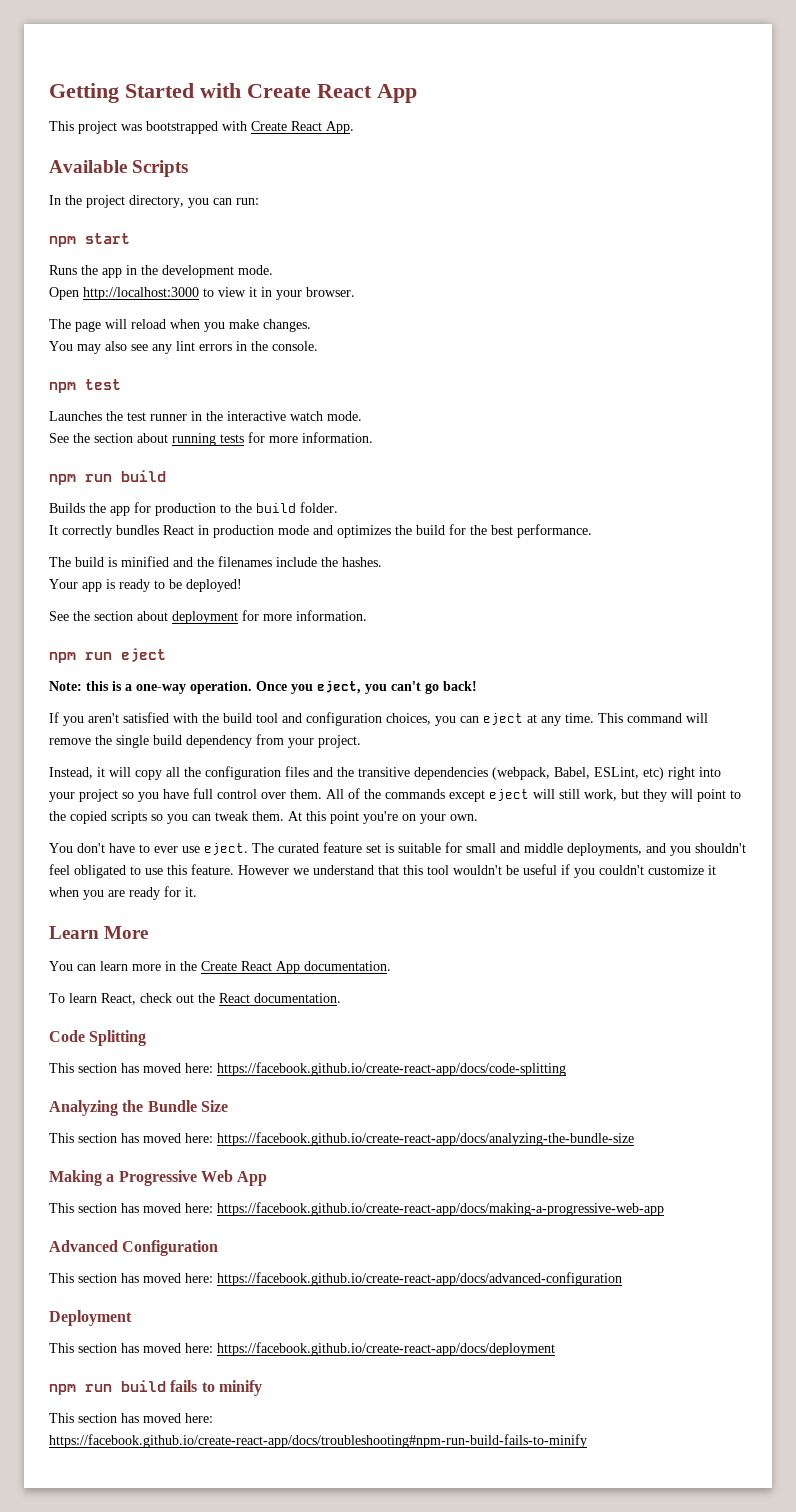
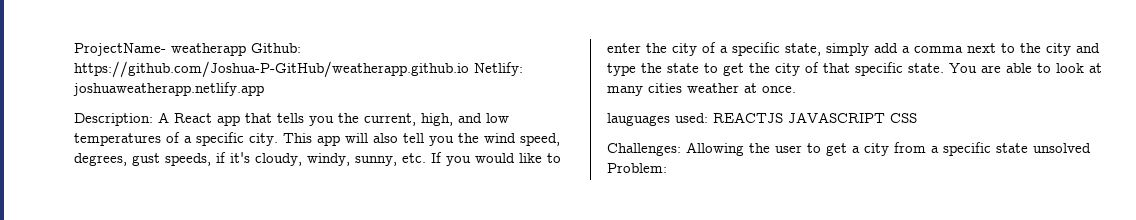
[49,83,417,103] [49,121,354,134] [49,160,189,177] [49,195,259,208] [49,233,130,247] [49,265,273,278] [49,287,355,300] [49,319,311,332] [49,341,318,354] [49,379,121,393] [49,411,362,421] [49,432,373,446] [49,470,166,485] [49,502,338,516] [49,524,592,538] [49,556,382,567] [49,579,242,592] [49,610,367,624] [49,648,166,663] [49,680,477,694] [49,712,708,726] [49,734,361,748] [49,766,721,780] [49,788,741,802] [49,811,478,824] [49,842,746,856] [49,864,716,878] [49,886,197,900] [49,926,149,939] [49,961,391,974] [49,993,341,1005] [49,1030,147,1046] [49,1062,566,1076] [49,1100,228,1116] [49,1132,634,1146] [49,1170,268,1186] [49,1202,664,1216] [49,1240,219,1256] [49,1272,622,1286] [49,1310,132,1326] [49,1342,555,1356] [49,1380,262,1396] [49,1413,213,1423] [49,1434,587,1448] Getting Started with Create React App // This project was bootstrapped with Create React App. // Available Scripts // In the project directory, you can run: // npm start // Runs the app in the development mode. // Open http://localhost:3000 to view it in your browser. // The page will reload when you make changes. // You may also see any lint errors in the console. // npm test // Launches the test runner in the interactive watch mode. // See the section about running tests for more information. // npm run build // Builds the app for production to the build folder. // It correctly bundles React in production mode and optimizes the build for the best performance. // The build is minified and the filenames include the hashes. // Your app is ready to be deployed! // See the section about deployment for more information. // npm run eject // Note: this is a one-way operation. Once you eject, you can't go back! // If you aren't satisfied with the build tool and configuration choices, you can eject at any time. This command will remove the single build dependency from your project. // Instead, it will copy all the configuration files and the transitive dependencies (webpack, Babel, ESLint, etc) right into your project so you have full control over them. All of the commands except eject will still work, but they will point to the copied scripts so you can tweak them. At this point you're on your own. // You don't have to ever use eject. The curated feature set is suitable for small and middle deployments, and you shouldn't feel obligated to use this feature. However we understand that this tool wouldn't be useful if you couldn't customize it when you are ready for it. // Learn More // You can learn more in the Create React App documentation. // To learn React, check out the React documentation. // Code Splitting // This section has moved here: https://facebook.github.io/create-react-app/docs/code-splitting // Analyzing the Bundle Size // This section has moved here: https://facebook.github.io/create-react-app/docs/analyzing-the-bundle-size // Making a Progressive Web App // This section has moved here: https://facebook.github.io/create-react-app/docs/making-a-progressive-web-app // Advanced Configuration // This section has moved here: https://facebook.github.io/create-react-app/docs/advanced-configuration // Deployment // This section has moved here: https://facebook.github.io/create-react-app/docs/deployment // npm run build fails to minify // This section has moved here: https://facebook.github.io/create-react-app/docs/troubleshooting#npm-run-build-fails-to-minify -> [74,43,301,56] [74,61,523,78] [73,82,264,96] [74,112,509,126] [74,132,560,146] [74,152,561,166] [607,42,1100,56] [607,62,1102,76] [607,83,796,96] [607,112,917,126] [607,142,1091,156] [607,163,667,173] ProjectName- weatherapp Github: https://github.com/Joshua-P-GitHub/weatherapp.github.io Netlify: joshuaweatherapp.netlify.app // Description: A React app that tells you the current, high, and low temperatures of a specific city. This app will also tell you the wind speed, degrees, gust speeds, if it's cloudy, windy, sunny, etc. If you would like to enter the city of a specific state, simply add a comma next to the city and type the state to get the city of that specific state. You are able to look at many cities weather at once. // lauguages used: REACTJS JAVASCRIPT CSS // Challenges: Allowing the user to get a city from a specific state unsolved Problem:

